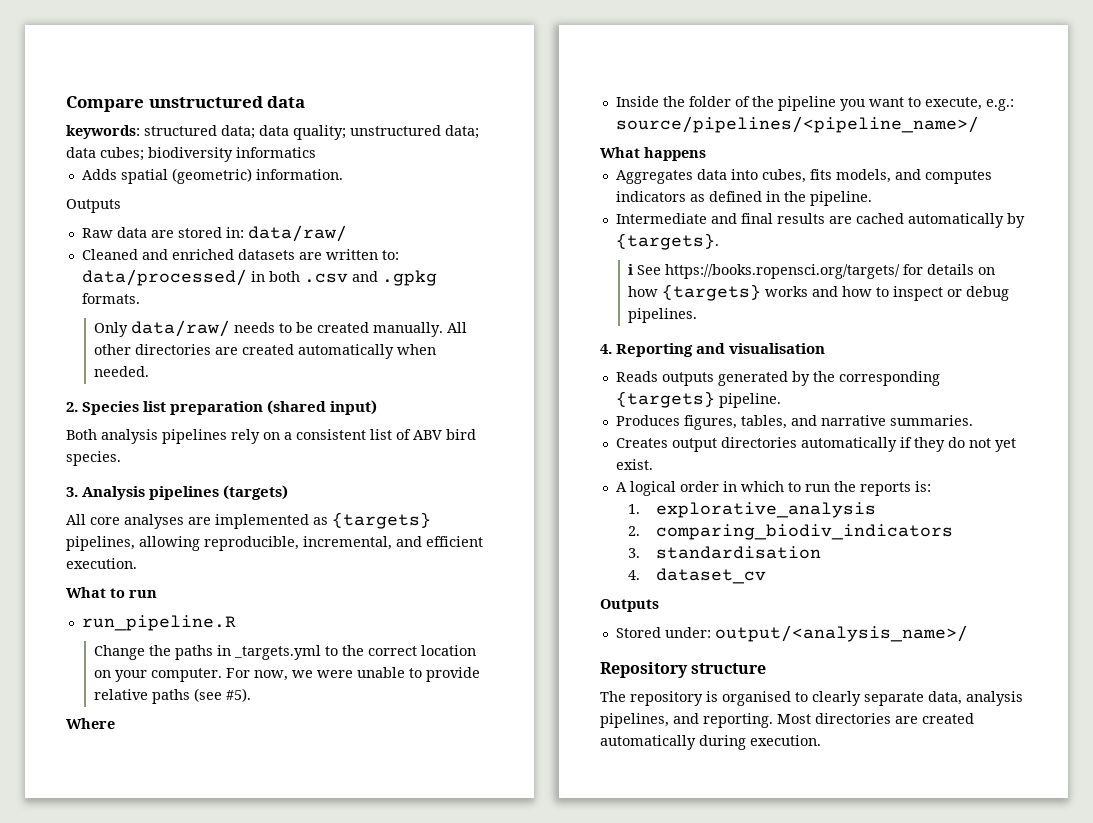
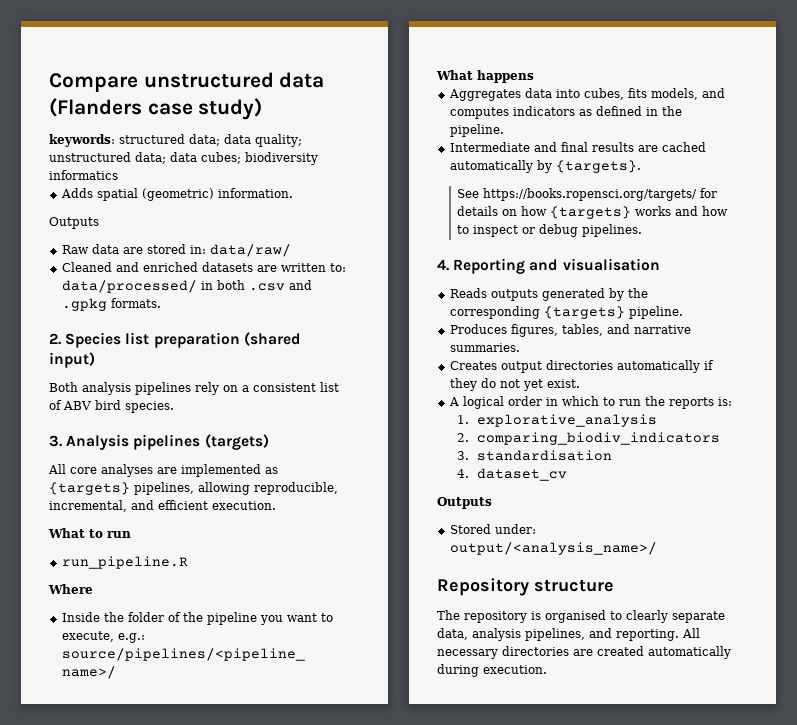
(306, 102) none -> [49,98,263,120] (Flanders case study)
[94,320,468,337] [94,344,437,359] [94,366,150,377] // Only data/raw/ needs to be created manually. All other directories are created automatically when needed. -> (161, 303) none
[94,645,477,660] [94,667,481,682] [94,688,252,704] // Change the paths in _targets.yml to the correct location on your computer. For now, we were unable to provide relative paths (see #5). -> (188, 562) none
[628,263,634,275] ℹ -> (641, 166) none
[777,714,811,724] Most -> [682,628,700,638] [437,649,498,659] All necessary

